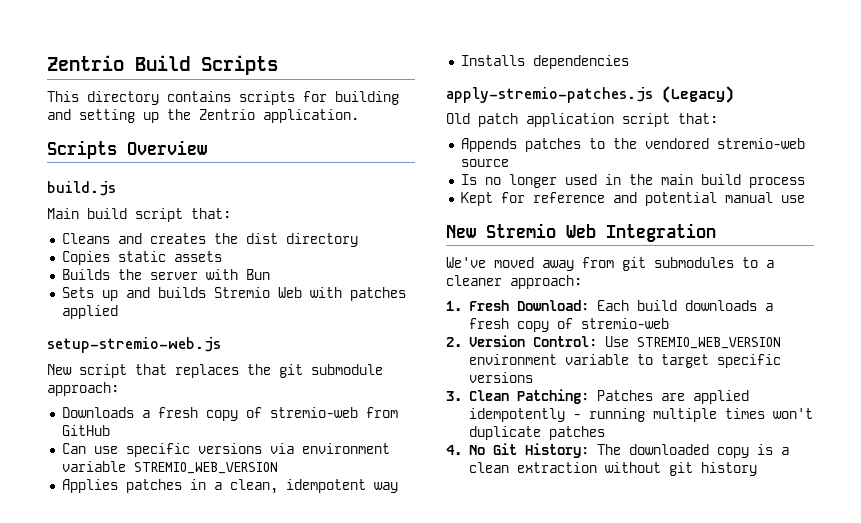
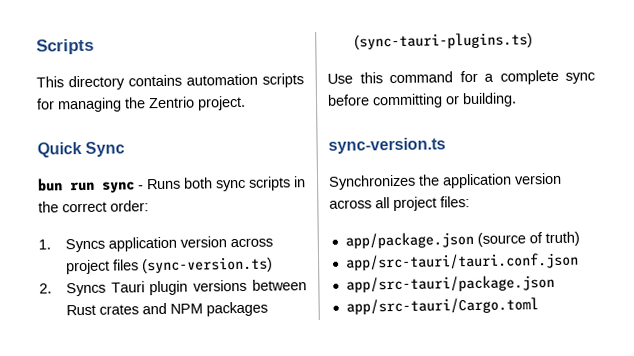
[47,55,190,71] Zentrio Build -> (36, 46) none
(231, 96) none -> [186,73,258,86] automation
[335,91,399,105] [47,109,359,123] [47,140,207,159] [47,181,116,196] [47,208,231,222] [61,233,358,247] [61,251,222,265] [61,269,270,280] [61,287,406,301] [61,305,118,319] [47,337,221,353] [47,364,383,378] [47,382,119,396] [61,407,398,421] [61,425,110,436] [61,443,390,457] [61,461,278,474] [61,479,398,494] [460,55,629,69] [446,86,734,103] [446,113,718,127] [460,138,805,152] [460,159,509,167] [460,174,805,188] [460,192,805,206] [446,223,716,242] [446,257,774,271] [446,275,582,289] [446,300,774,311] [469,318,670,332] [446,335,782,349] [469,354,782,368] [469,372,534,383] [446,389,750,404] [469,408,814,422] [469,426,606,440] [446,443,790,458] [469,462,758,476] building and setting up the Zentrio application. // Scripts Overview // build.js // Main build script that: // Cleans and creates the dist directory // Copies static assets // Builds the server with Bun // Sets up and builds Stremio Web with patches applied // setup-stremio-web.js // New script that replaces the git submodule approach: // Downloads a fresh copy of stremio-web from GitHub // Can use specific versions via environment variable STREMIO_WEB_VERSION // Applies patches in a clean, idempotent way // Installs dependencies // apply-stremio-patches.js (Legacy) // Old patch application script that: // Appends patches to the vendored stremio-web source // Is no longer used in the main build process // Kept for reference and potential manual use // New Stremio Web Integration // We've moved away from git submodules to a cleaner approach: // 1. Fresh Download: Each build downloads a fresh copy of stremio-web // 2. Version Control: Use STREMIO_WEB_VERSION environment variable to target specific versions // 3. Clean Patching: Patches are applied idempotently - running multiple times won't duplicate patches // 4. No Git History: The downloaded copy is a clean extraction without git history -> [57,95,246,113] [37,141,126,158] [37,176,306,193] [38,200,149,213] [38,236,273,253] [65,256,273,275] [39,279,307,297] [65,301,268,317] [353,32,533,50] [327,69,595,85] [327,92,517,109] [328,137,446,154] [328,172,562,190] [329,196,470,212] [344,231,580,249] [344,252,579,271] [345,274,555,293] [345,297,539,315] managing the Zentrio project. // Quick Sync // bun run sync - Runs both sync scripts in the correct order: // 1. Syncs application version across project files (sync-version.ts) // 2. Syncs Tauri plugin versions between Rust crates and NPM packages (sync-tauri-plugins.ts) // Use this command for a complete sync before committing or building. // sync-version.ts // Synchronizes the application version across all project files: // app/package.json (source of truth) // app/src-tauri/tauri.conf.json // app/src-tauri/package.json // app/src-tauri/Cargo.toml

